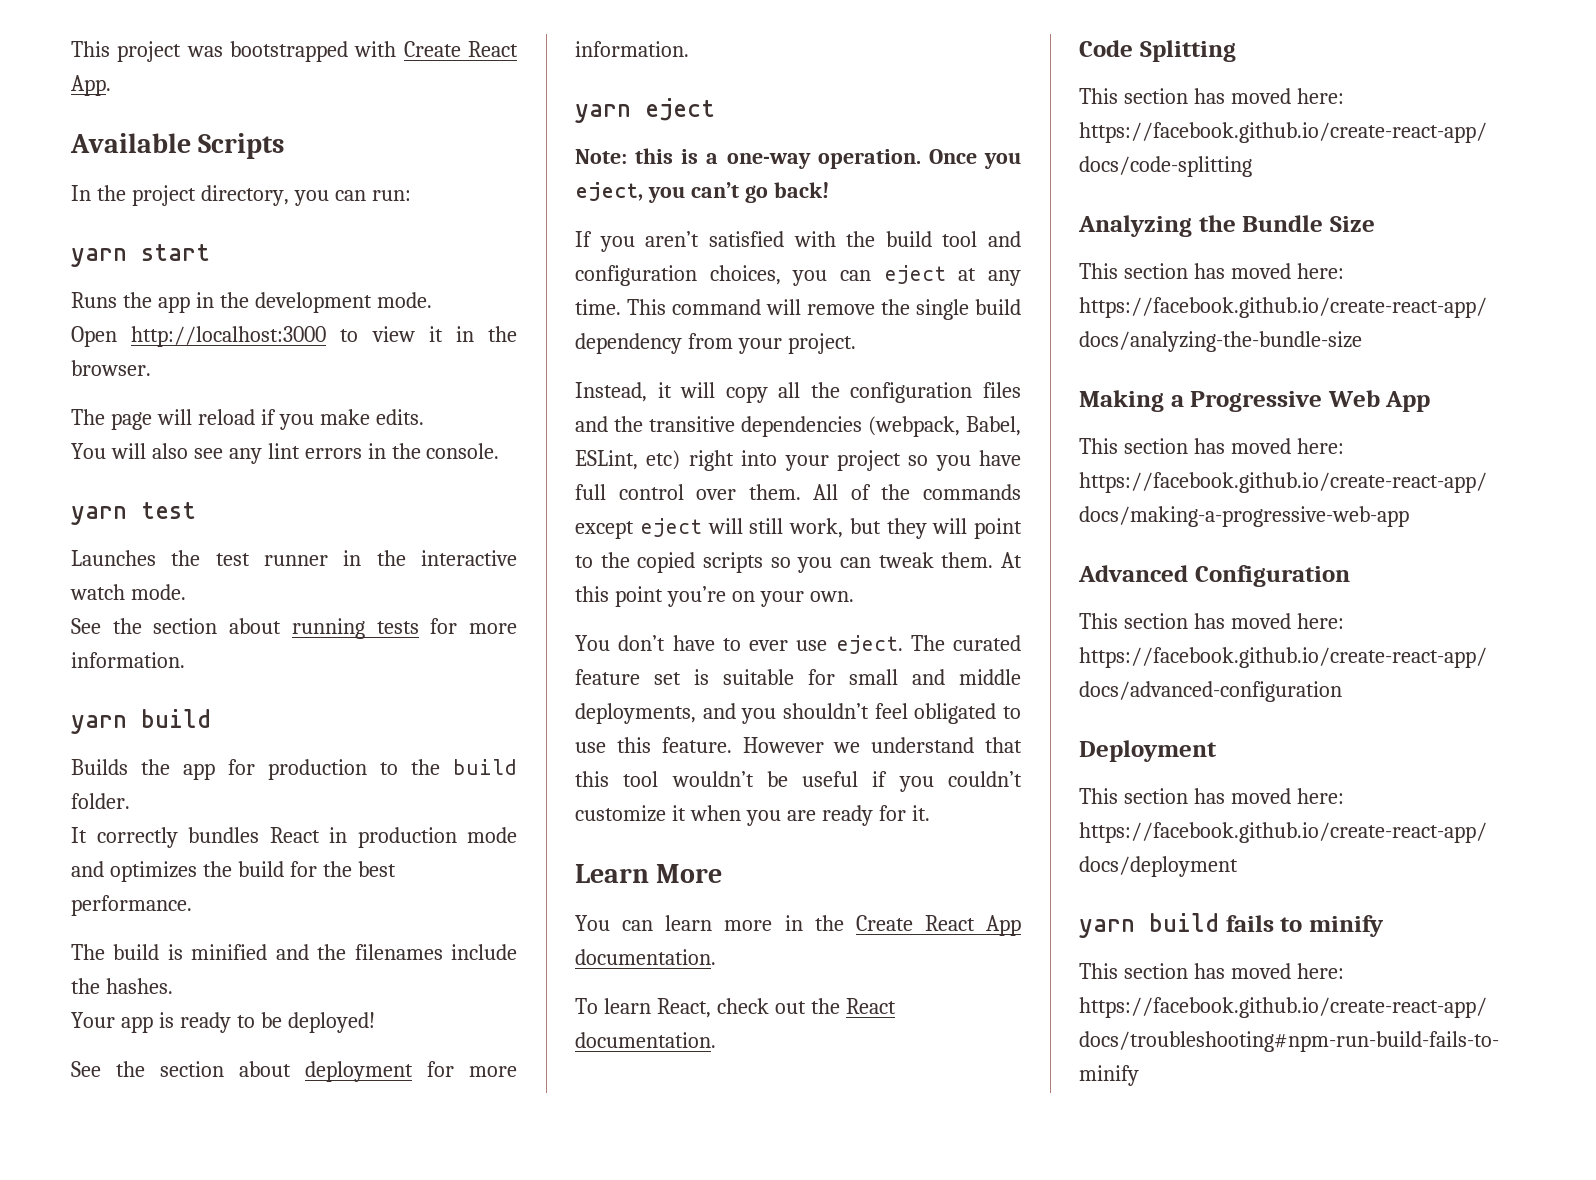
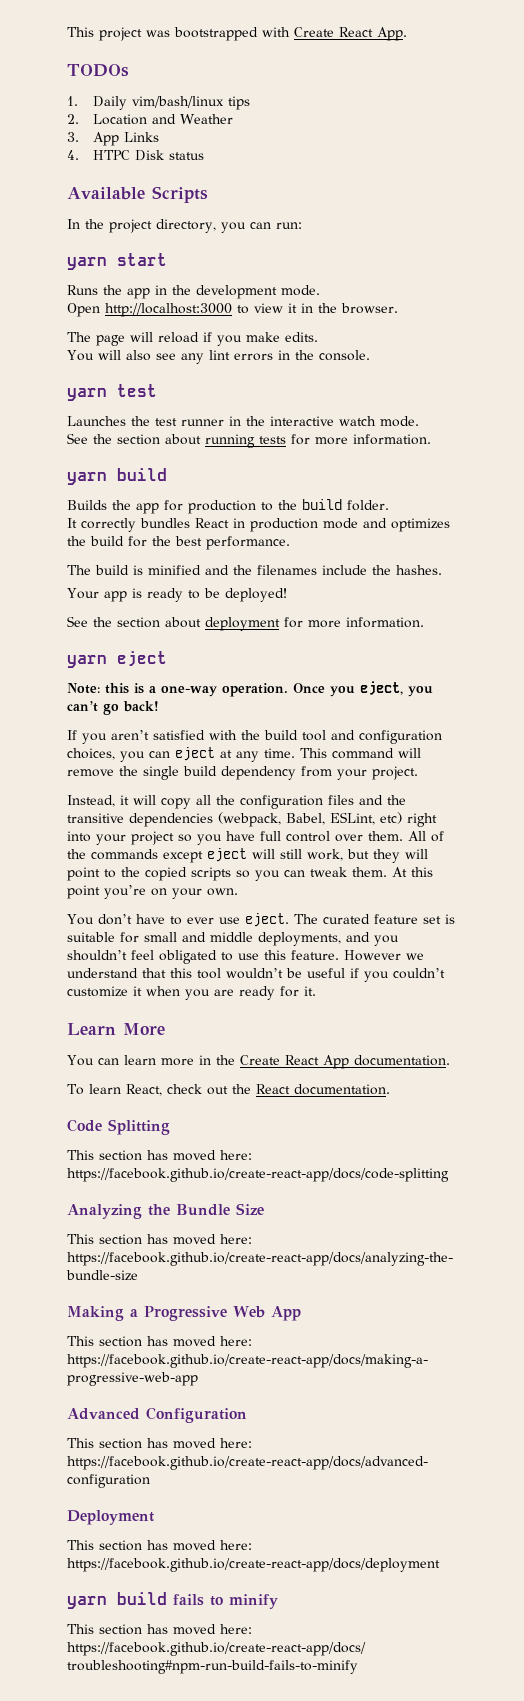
(111, 85) none -> [67,64,129,77] [67,96,250,110] [67,114,233,125] [67,132,159,146] [67,150,204,161] // TODOs // 1. Daily vim/bash/linux tips // 2. Location and Weather // 3. App Links // 4. HTPC Disk status

